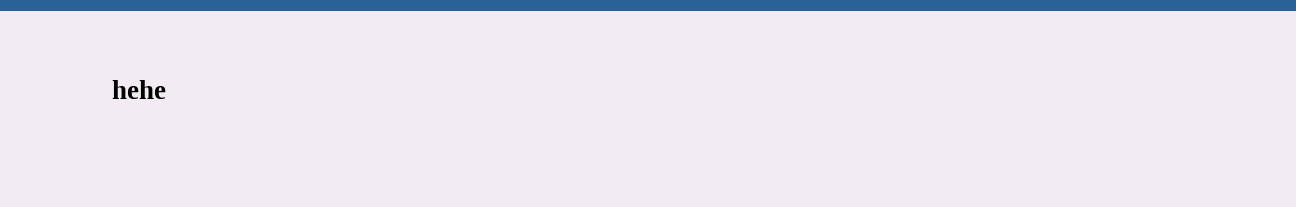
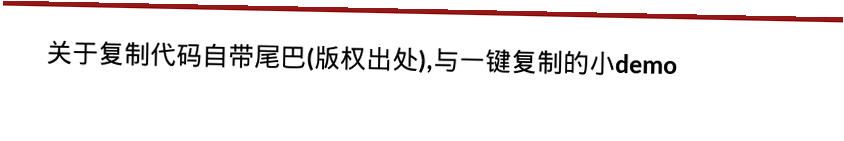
[112,80,166,99] hehe -> [46,39,678,76] 关于复制代码自带尾巴(版权出处),与一键复制的小demo

